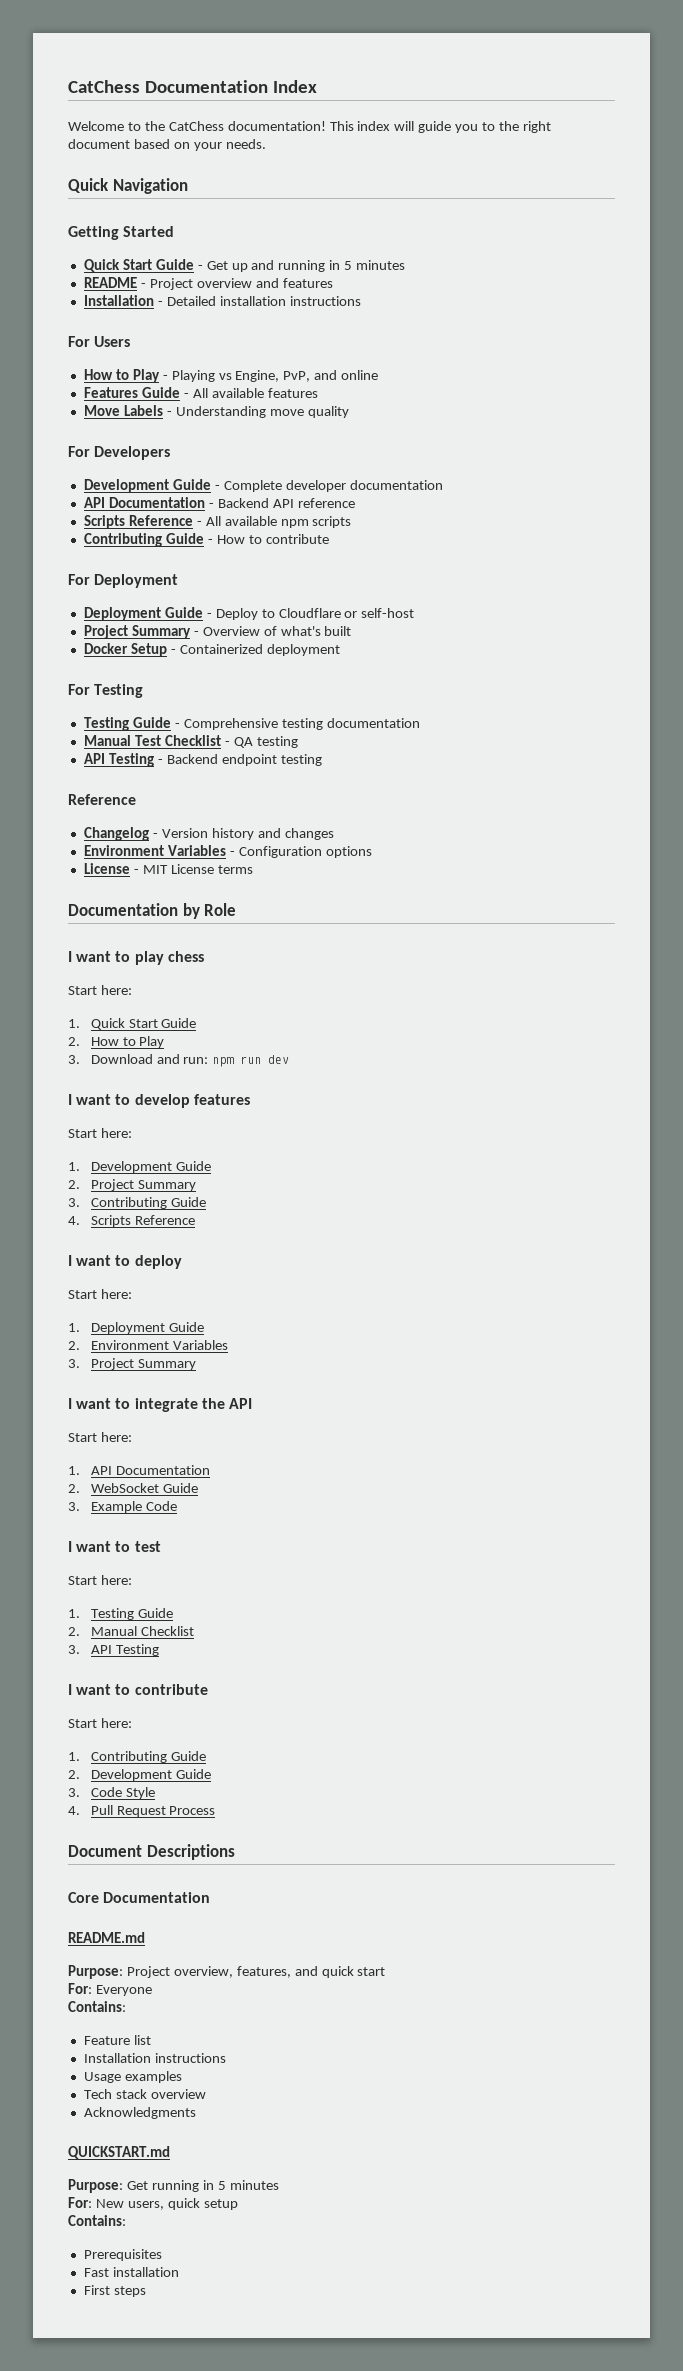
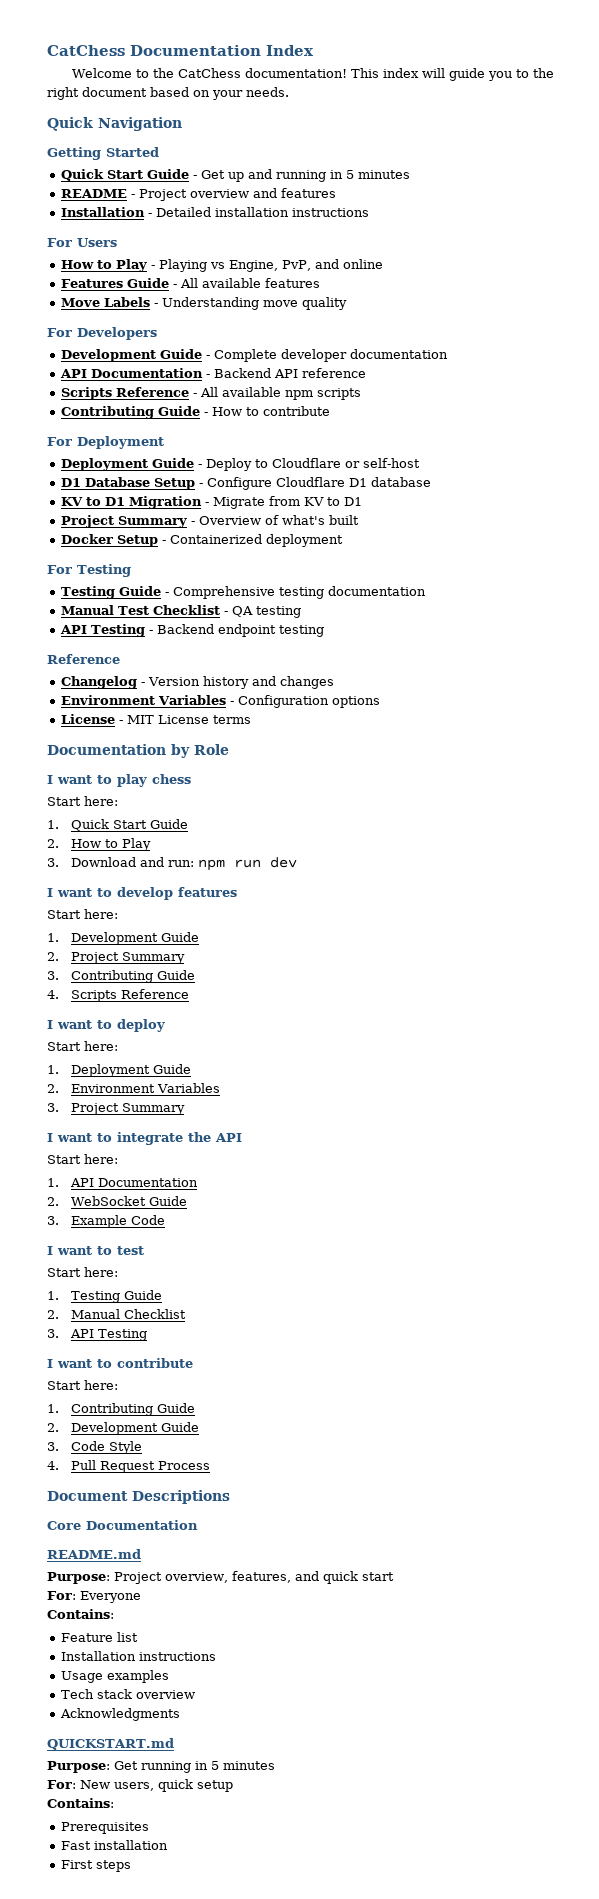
(415, 613) none -> [60,477,431,490] [60,496,362,509] // D1 Database Setup - Configure Cloudflare D1 database // KV to D1 Migration - Migrate from KV to D1

